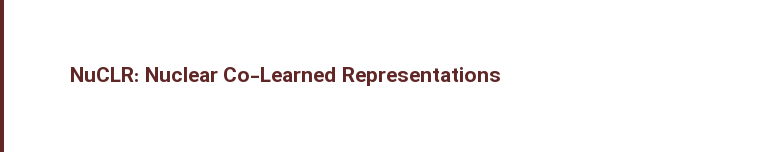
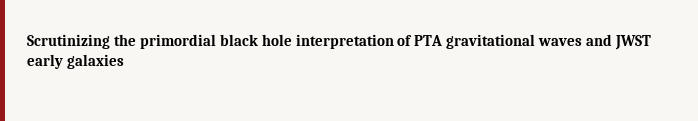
[70,67,502,86] NuCLR: Nuclear Co-Learned Representations -> [27,34,652,50] [27,54,124,69] Scrutinizing the primordial black hole interpretation of PTA gravitational waves and JWST early galaxies

